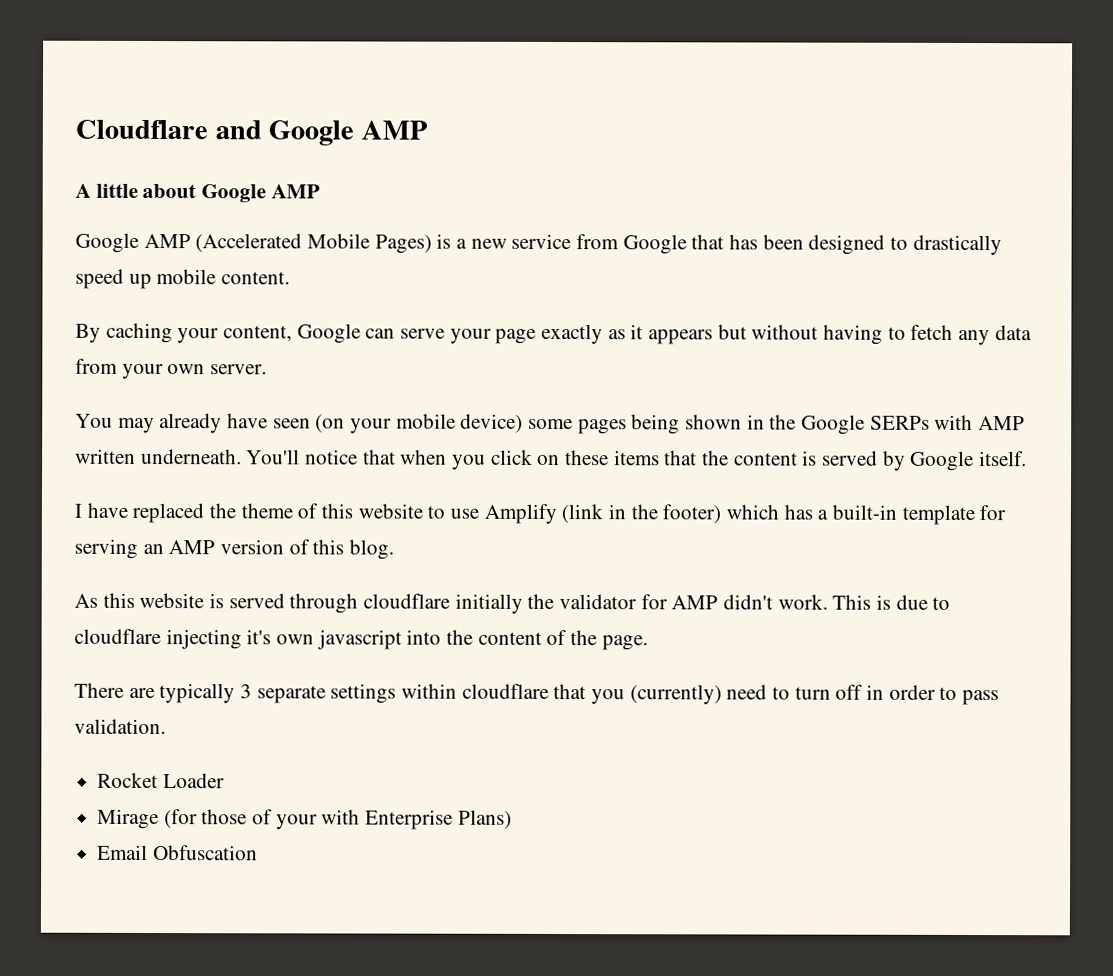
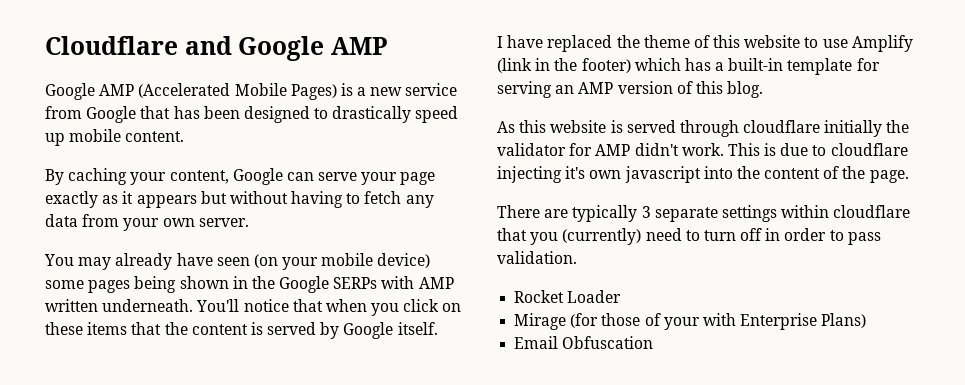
[75,183,320,203] // A little about Google AMP -> (388, 46) none

